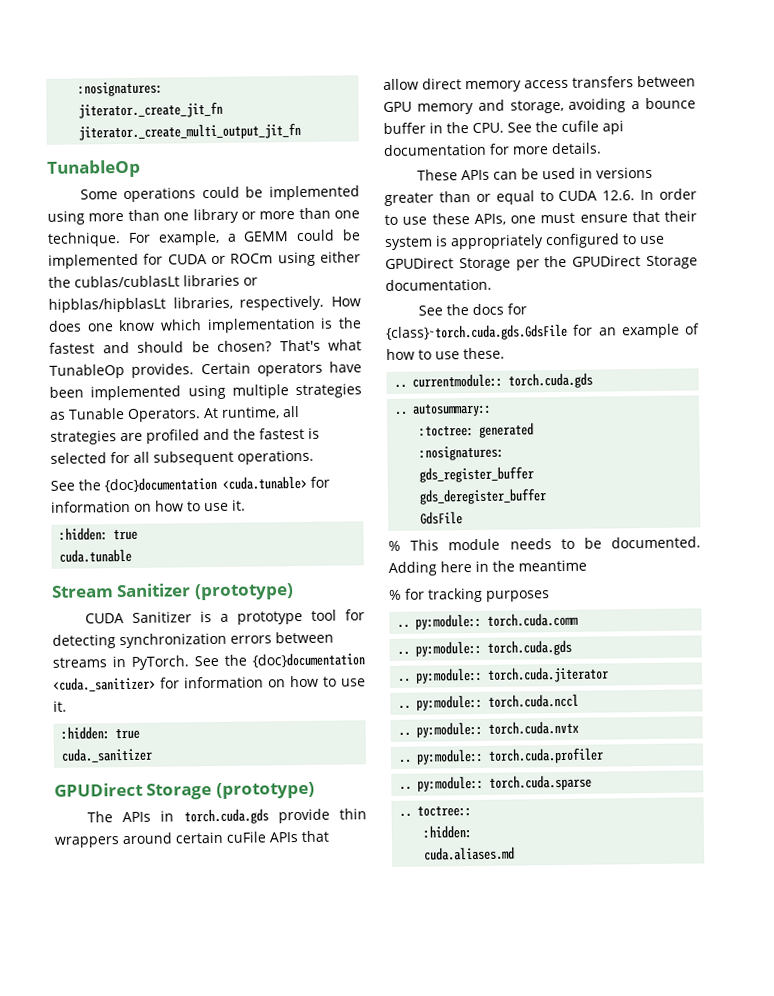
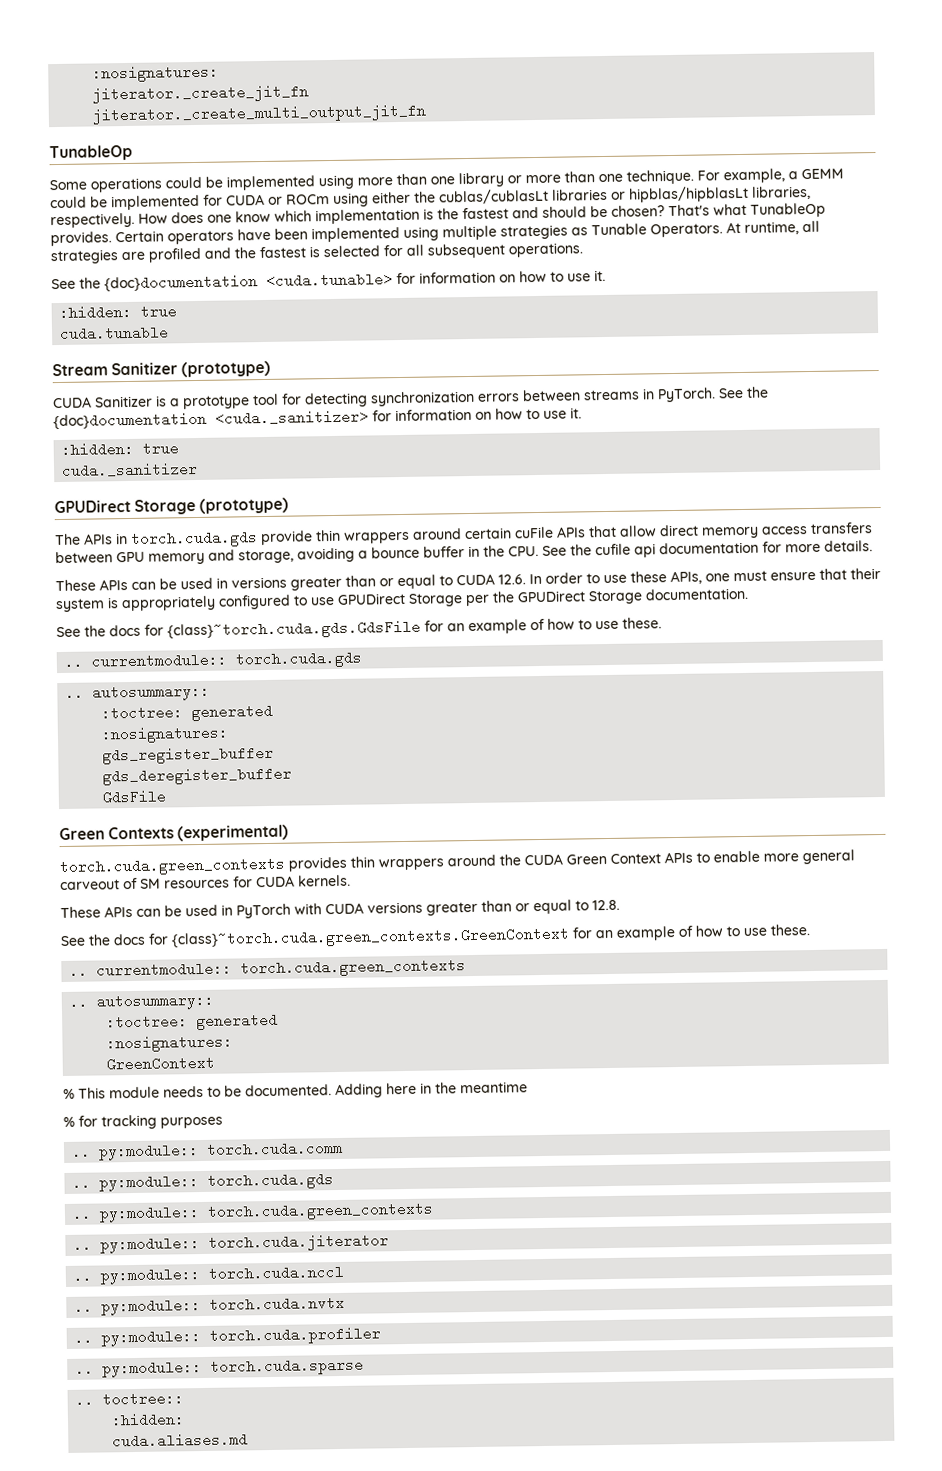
(464, 518) none -> [59,824,290,842] [59,849,855,877] [60,874,351,891] [60,899,620,919] [60,924,810,949] [69,958,467,978] [69,992,215,1011] [106,1012,279,1031] [106,1034,234,1053] [106,1055,216,1072] // Green Contexts (experimental) // torch.cuda.green_contexts provides thin wrappers around the CUDA Green Context APIs to enable more general carveout of SM resources for CUDA kernels. // These APIs can be used in PyTorch with CUDA versions greater than or equal to 12.8. // See the docs for {class}~torch.cuda.green_contexts.GreenContext for an example of how to use these. // .. currentmodule:: torch.cuda.green_contexts // .. autosummary:: // :toctree: generated // :nosignatures: // GreenContext
(573, 647) none -> [72,1201,435,1223] // .. py:module:: torch.cuda.green_contexts

